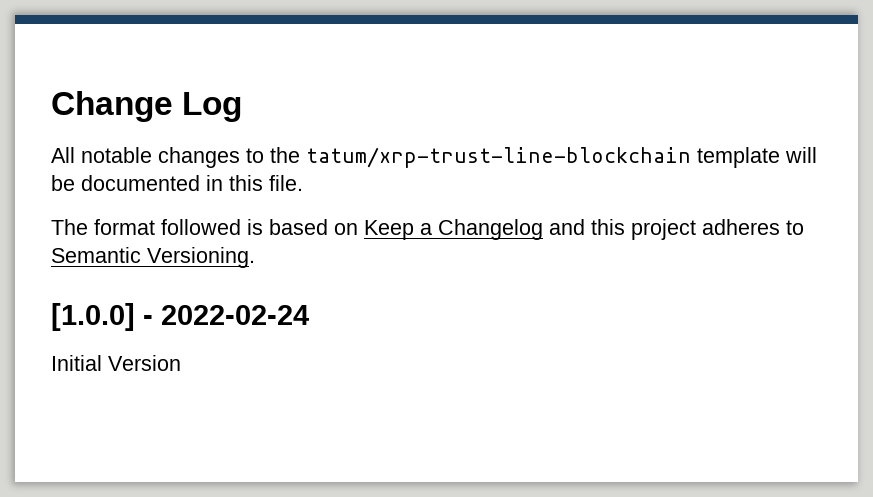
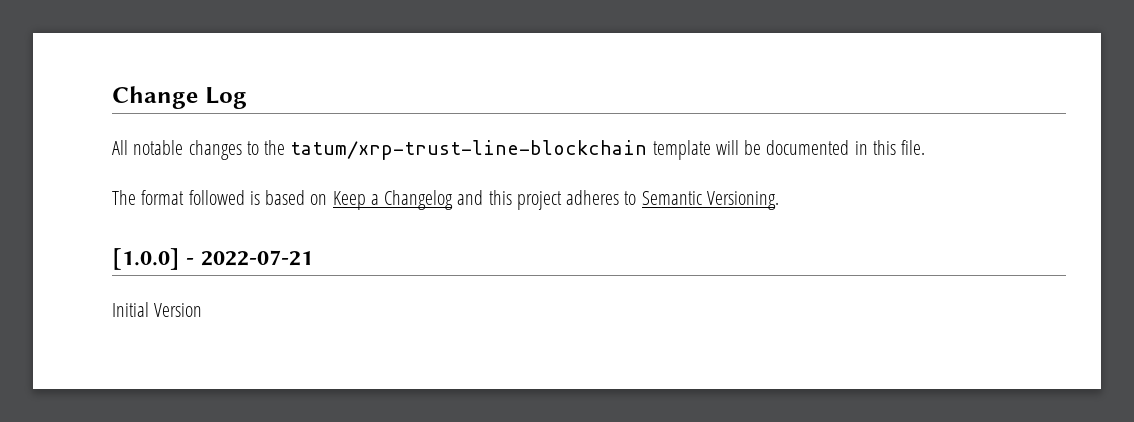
[161,305,309,325] 2022-02-24 -> [200,250,313,266] 2022-07-21

